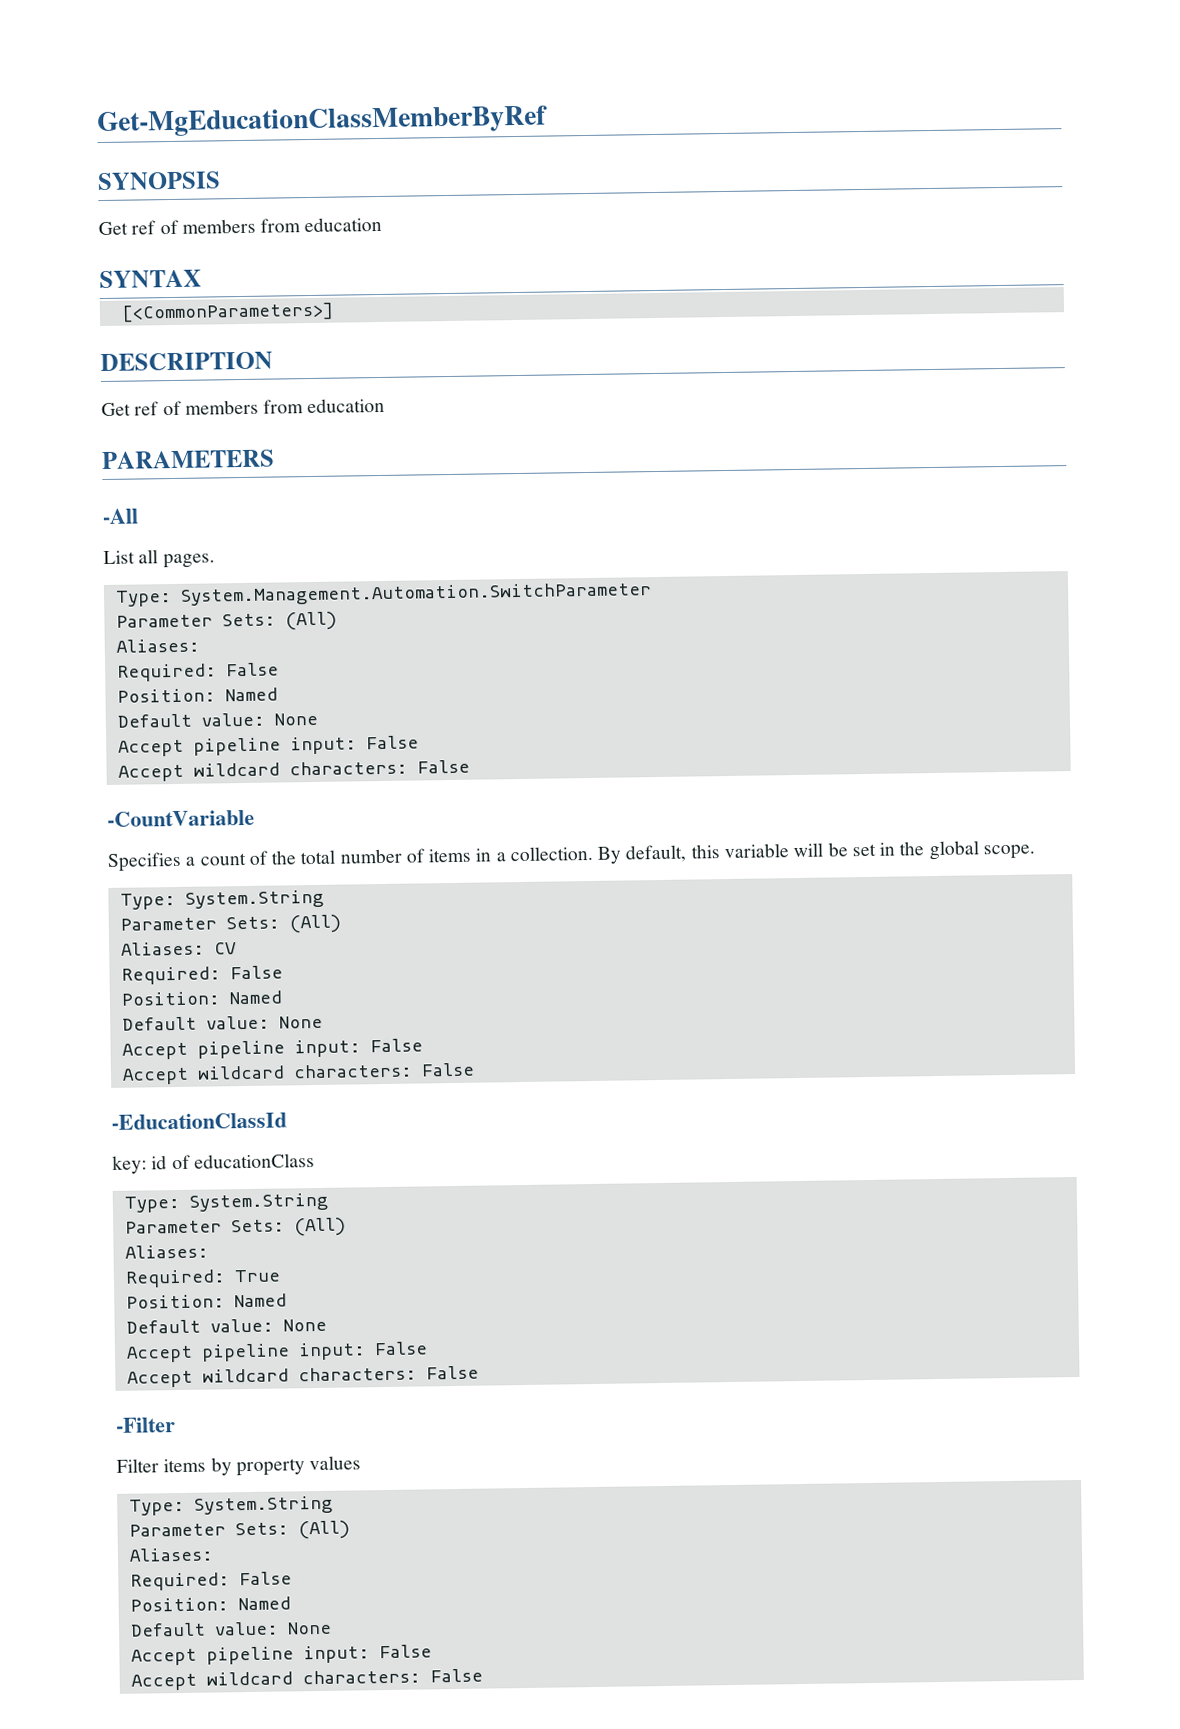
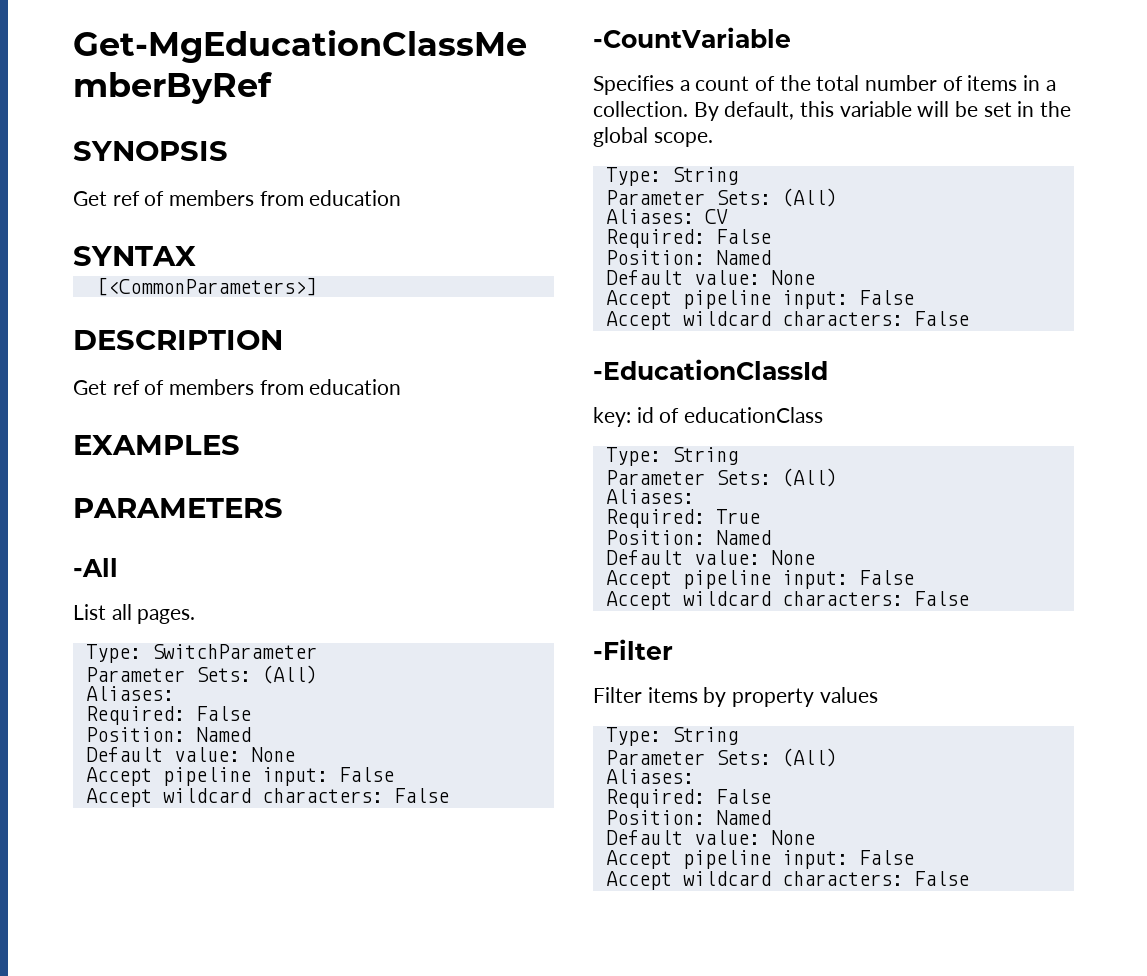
(386, 405) none -> [73,435,240,455] // EXAMPLES
[179,582,652,606] System.Management.Automation.SwitchParameter -> [151,644,317,659] SwitchParameter
[184,889,324,909] System.String -> [671,167,738,185] String
[188,1192,328,1212] System.String -> [671,447,738,465] String
[193,1495,333,1515] System.String -> [671,727,738,745] String

